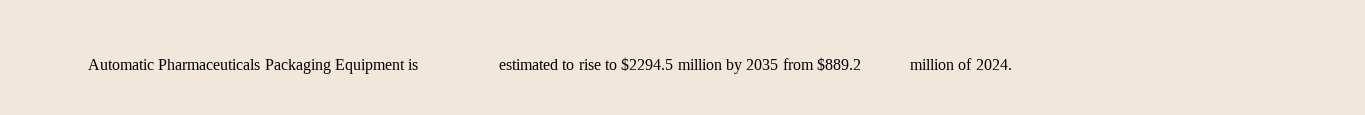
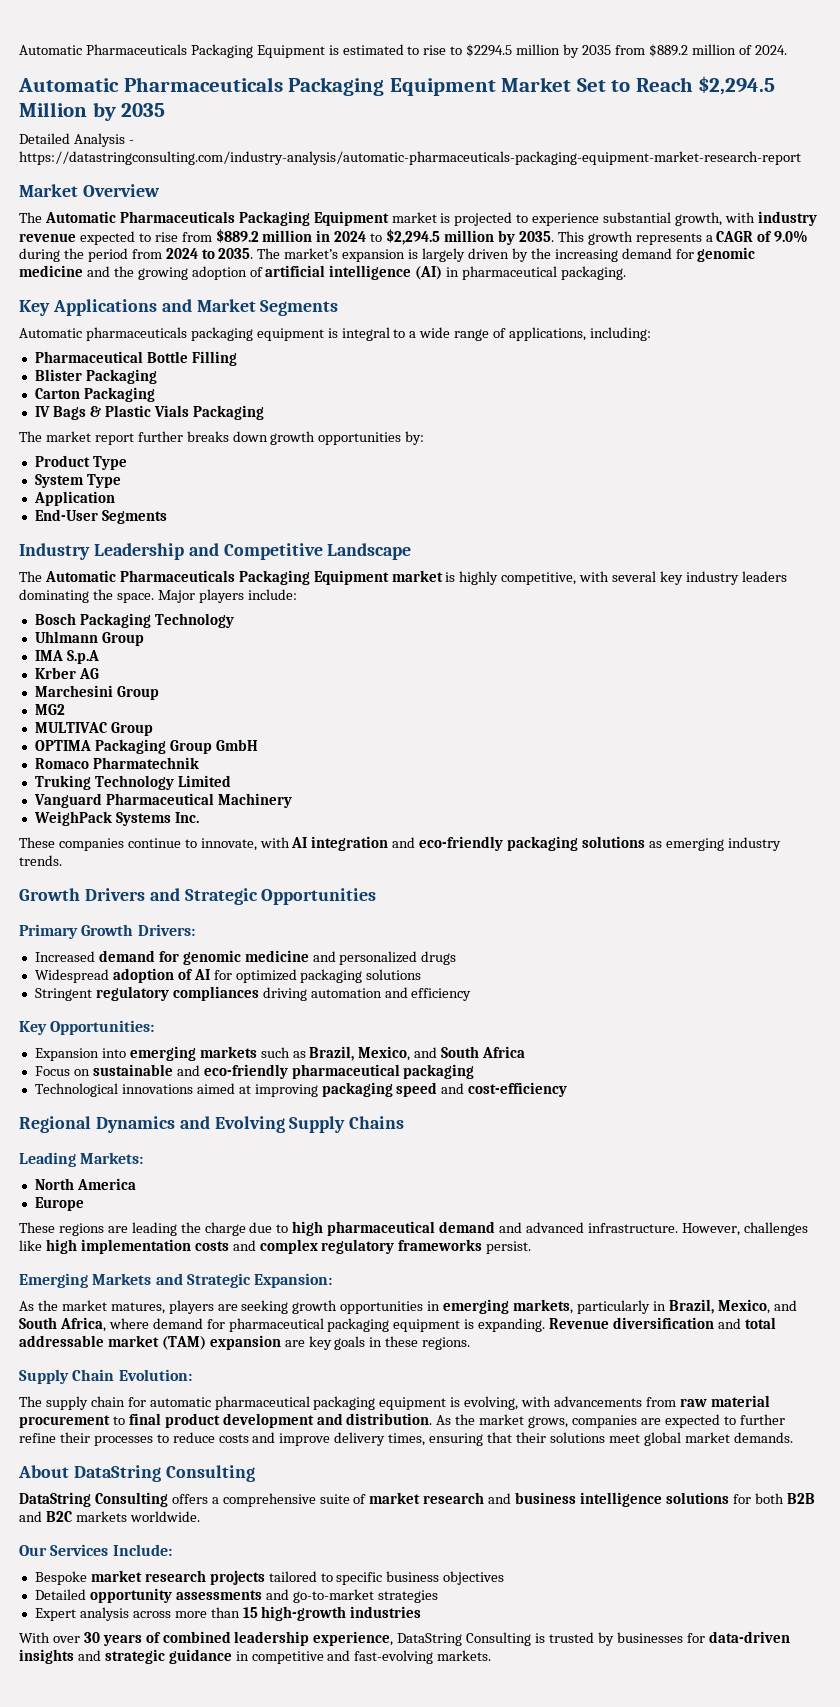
(1012, 64) none -> [18,76,776,96] [19,102,166,121] [19,133,134,147] [19,151,801,165] [19,184,160,197] [19,211,817,226] [19,229,809,245] [19,247,756,262] [19,265,627,280] [19,299,339,316] [19,327,651,341] [34,351,237,366] [34,369,157,384] [34,387,155,402] [34,405,264,420] [19,431,425,445] [34,455,127,470] [34,474,121,488] [33,491,115,506] [34,509,167,524] [19,543,412,560] [19,570,787,585] [19,589,297,603] [34,613,234,628] [34,631,144,646] [34,650,99,664] [34,667,99,679] [34,685,159,700] [34,704,65,715] [34,722,153,736] [34,739,258,754] [34,757,199,769] [34,775,231,790] [33,793,292,808] [33,811,199,826] [19,836,781,851] [19,855,62,866] [19,888,377,905] [19,924,195,939] [34,950,457,965] [34,968,422,983] [34,986,472,1001] [19,1020,155,1035] [34,1046,526,1061] [34,1064,475,1079] [34,1082,568,1097] [19,1116,405,1133] [19,1152,144,1167] [34,1178,136,1190] [34,1197,84,1211] [19,1221,808,1236] [19,1239,532,1254] [19,1273,333,1288] [19,1299,797,1314] [19,1317,776,1332] [19,1335,471,1350] [19,1369,192,1384] [19,1395,770,1410] [19,1413,785,1428] [19,1432,793,1446] [18,1465,255,1482] [19,1492,815,1507] [19,1511,200,1522] [19,1544,172,1556] [34,1570,505,1585] [34,1588,438,1603] [34,1606,422,1621] [19,1631,790,1646] [19,1649,492,1664] // Automatic Pharmaceuticals Packaging Equipment Market Set to Reach $2,294.5 Million by 2035 // Detailed Analysis - https://datastringconsulting.com/industry-analysis/automatic-pharmaceuticals-packaging-equipment-market-research-report // Market Overview // The Automatic Pharmaceuticals Packaging Equipment market is projected to experience substantial growth, with industry revenue expected to rise from $889.2 million in 2024 to $2,294.5 million by 2035. This growth represents a CAGR of 9.0% during the period from 2024 to 2035. The market’s expansion is largely driven by the increasing demand for genomic medicine and the growing adoption of artificial intelligence (AI) in pharmaceutical packaging. // Key Applications and Market Segments // Automatic pharmaceuticals packaging equipment is integral to a wide range of applications, including: // Pharmaceutical Bottle Filling // Blister Packaging // Carton Packaging // IV Bags & Plastic Vials Packaging // The market report further breaks down growth opportunities by: // Product Type // System Type // Application // End-User Segments // Industry Leadership and Competitive Landscape // The Automatic Pharmaceuticals Packaging Equipment market is highly competitive, with several key industry leaders dominating the space. Major players include: // Bosch Packaging Technology // Uhlmann Group // IMA S.p.A // Krber AG // Marchesini Group // MG2 // MULTIVAC Group // OPTIMA Packaging Group GmbH // Romaco Pharmatechnik // Truking Technology Limited // Vanguard Pharmaceutical Machinery // WeighPack Systems Inc. // These companies continue to innovate, with AI integration and eco-friendly packaging solutions as emerging industry trends. // Growth Drivers and Strategic Opportunities // Primary Growth Drivers: // Increased demand for genomic medicine and personalized drugs // Widespread adoption of AI for optimized packaging solutions // Stringent regulatory compliances driving automation and efficiency // Key Opportunities: // Expansion into emerging markets such as Brazil, Mexico, and South Africa // Focus on sustainable and eco-friendly pharmaceutical packaging // Technological innovations aimed at improving packaging speed and cost-efficiency // Regional Dynamics and Evolving Supply Chains // Leading Markets: // North America // Europe // These regions are leading the charge due to high pharmaceutical demand and advanced infrastructure. However, challenges like high implementation costs and complex regulatory frameworks persist. // Emerging Markets and Strategic Expansion: // As the market matures, players are seeking growth opportunities in emerging markets, particularly in Brazil, Mexico, and South Africa, where demand for pharmaceutical packaging equipment is expanding. Revenue diversification and total addressable market (TAM) expansion are key goals in these regions. // Supply Chain Evolution: // The supply chain for automatic pharmaceutical packaging equipment is evolving, with advancements from raw material procurement to final product development and distribution. As the market grows, companies are expected to further refine their processes to reduce costs and improve delivery times, ensuring that their solutions meet global market demands. // About DataString Consulting // DataString Consulting offers a comprehensive suite of market research and business intelligence solutions for both B2B and B2C markets worldwide. // Our Services Include: // Bespoke market research projects tailored to specific business objectives // Detailed opportunity assessments and go-to-market strategies // Expert analysis across more than 15 high-growth industries // With over 30 years of combined leadership experience, DataString Consulting is trusted by businesses for data-driven insights and strategic guidance in competitive and fast-evolving markets.

